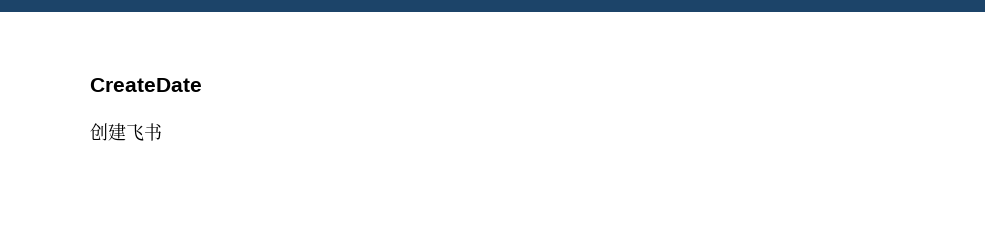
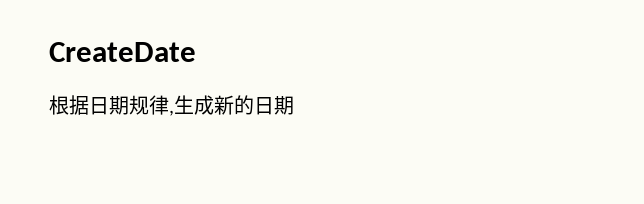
[90,123,162,141] 创建飞书 -> [49,95,294,116] 根据日期规律,生成新的日期

